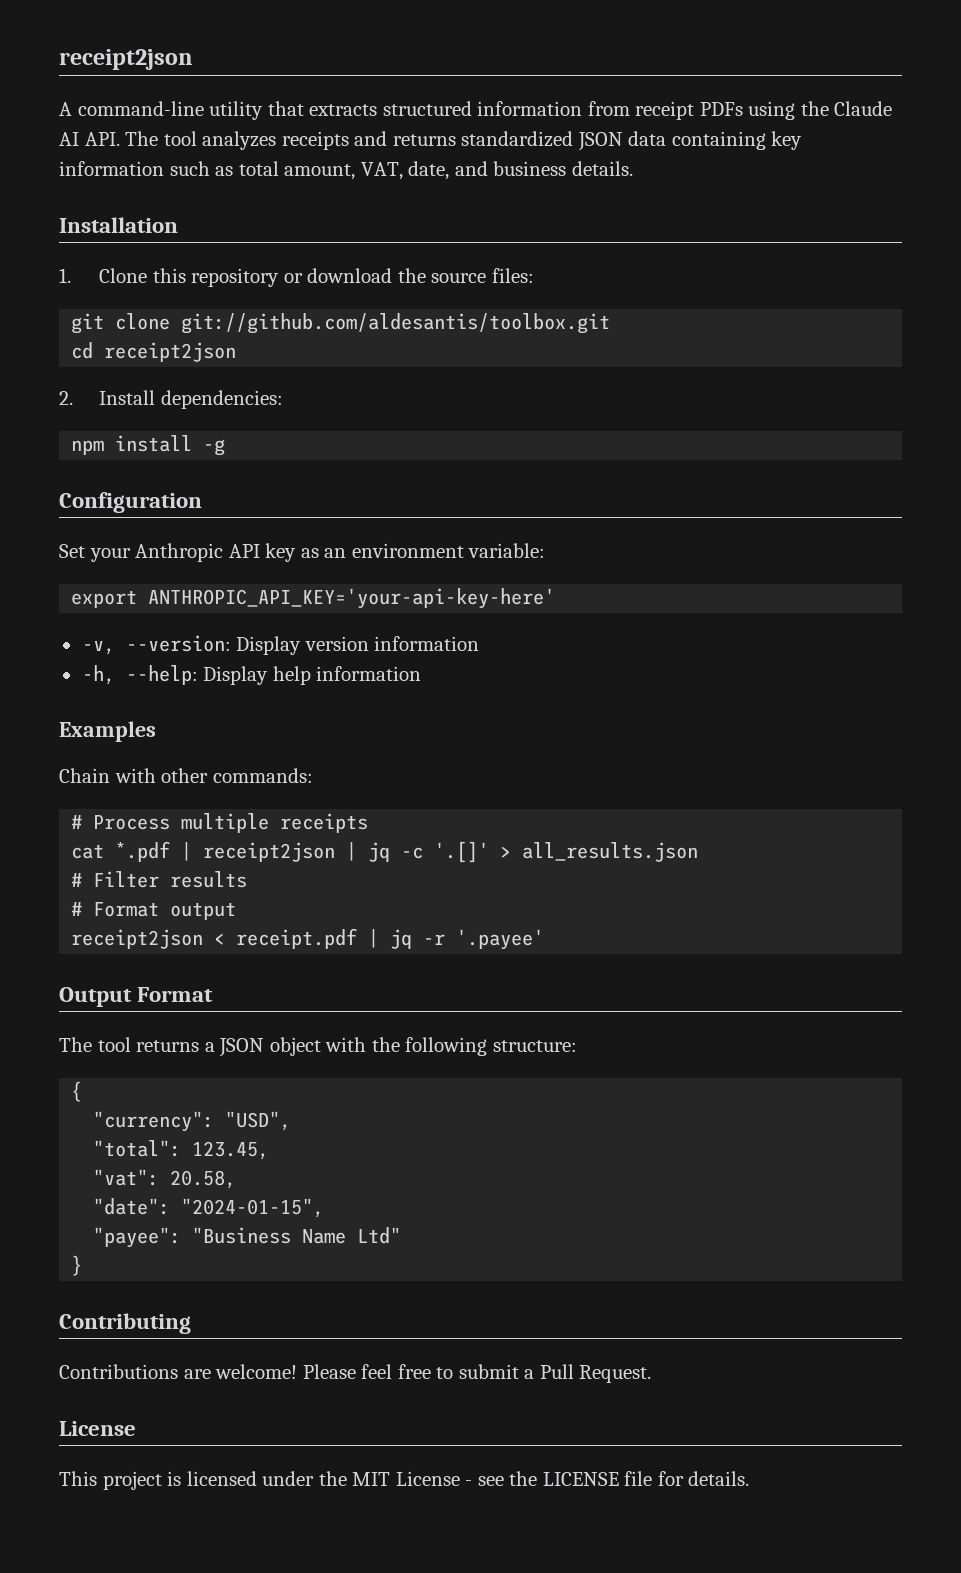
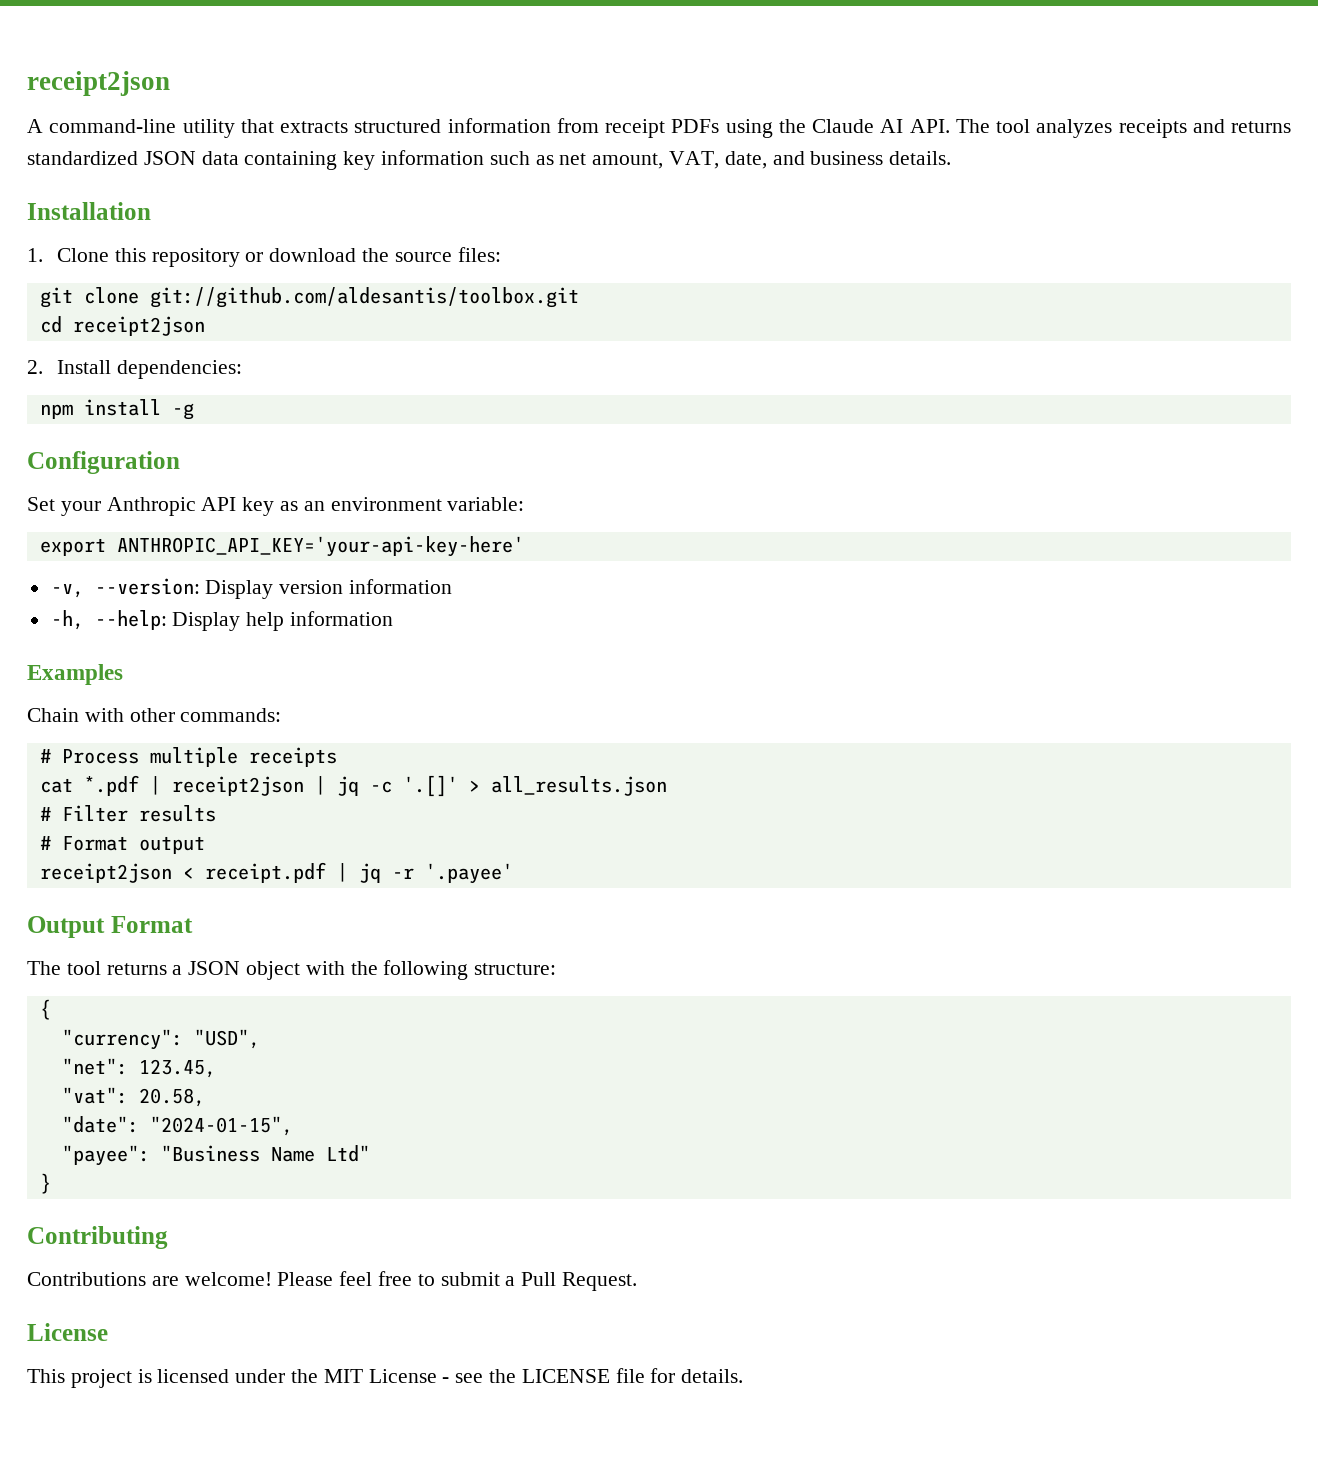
[238,161,279,176] total -> [559,153,587,165] net
[93,1140,182,1157] "total": -> [61,1058,128,1075] "net":

